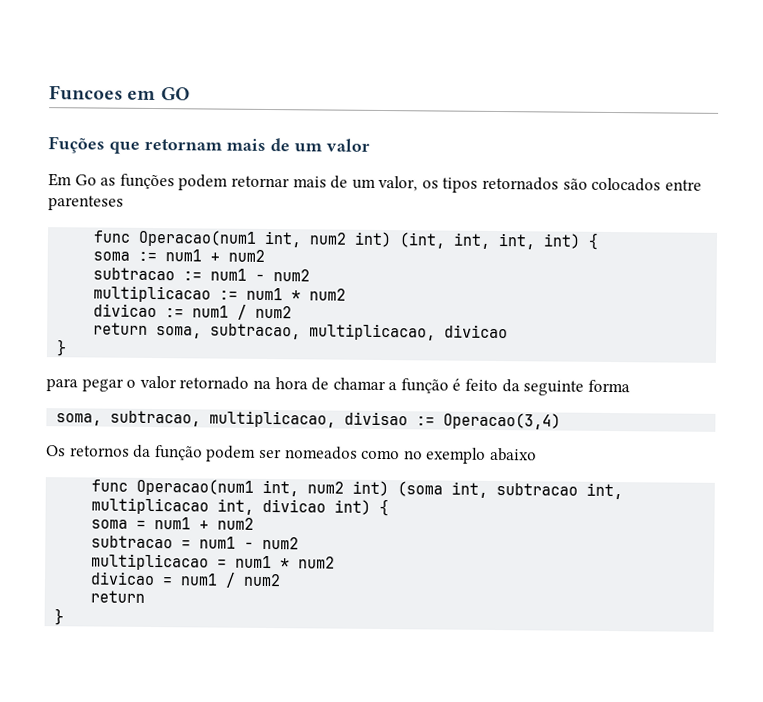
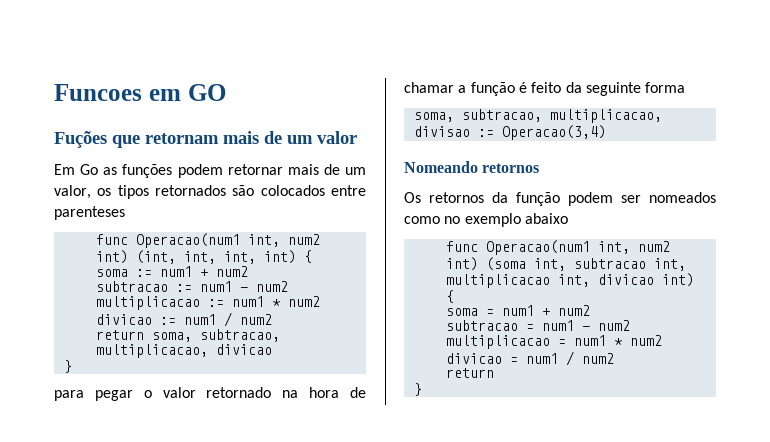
(562, 421) none -> [404,161,540,173] // Nomeando retornos

